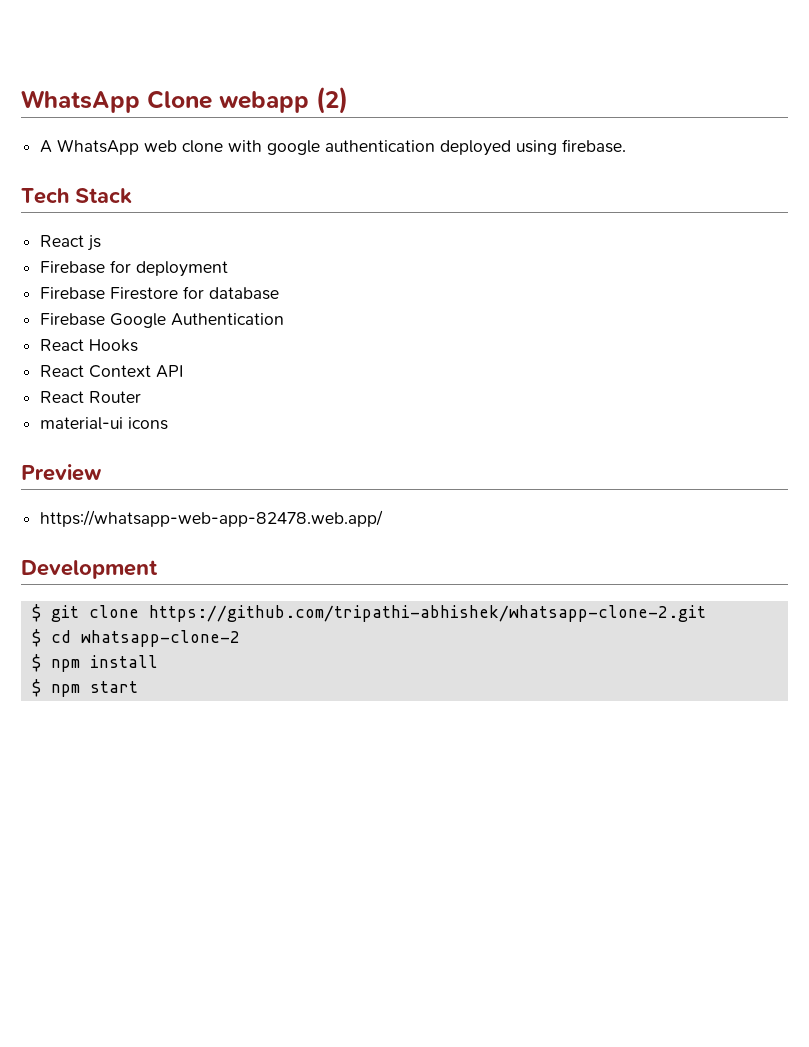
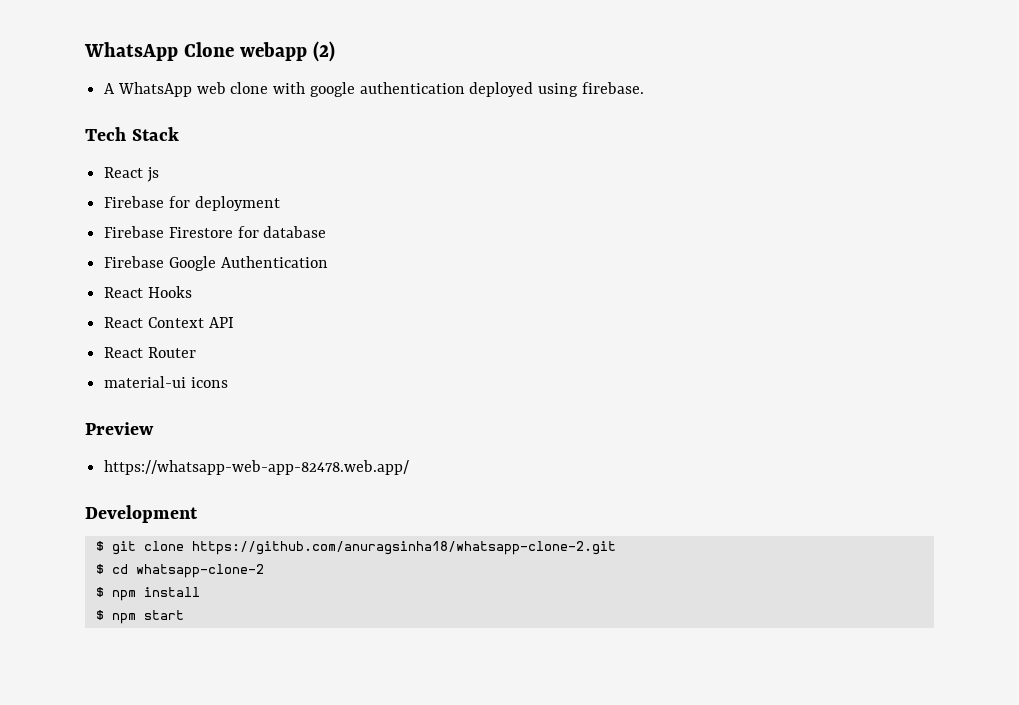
[148,605,706,622] https://github.com/tripathi-abhishek/whatsapp-clone-2.git -> [191,541,616,555] https://github.com/anuragsinha18/whatsapp-clone-2.git

